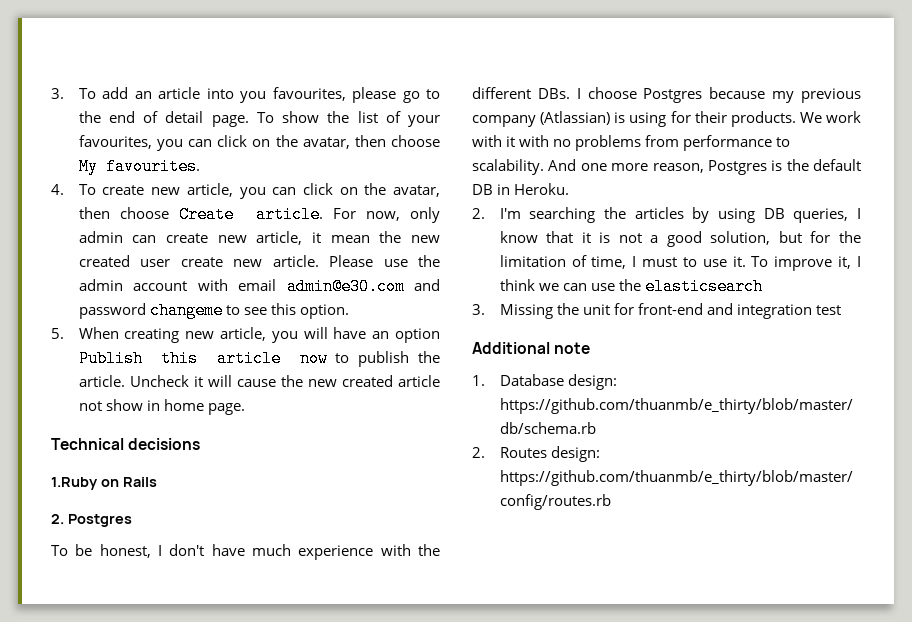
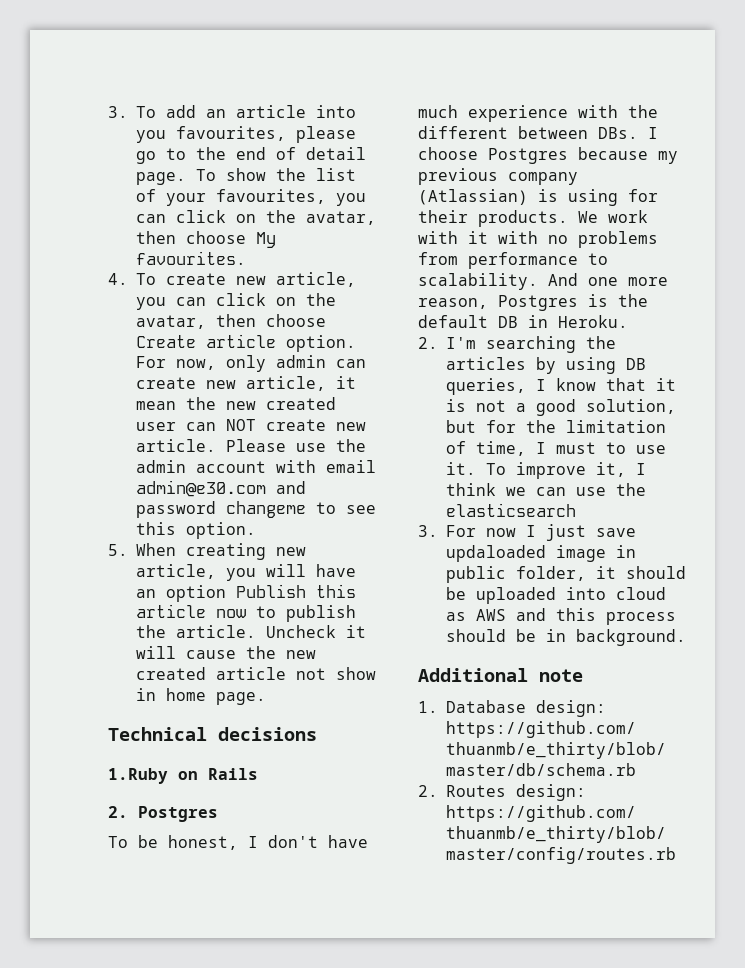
[255,206,323,223] article. -> [206,334,356,352] article option.
(171, 263) none -> [186,419,256,431] can NOT
(531, 93) none -> [518,126,588,139] between
[499,303,842,319] Missing the unit for front-end and integration test -> [446,524,636,541] [446,545,636,562] [446,566,686,583] [446,587,666,604] [446,608,676,625] [446,629,686,646] For now I just save updaloaded image in public folder, it should be uploaded into cloud as AWS and this process should be in background.

